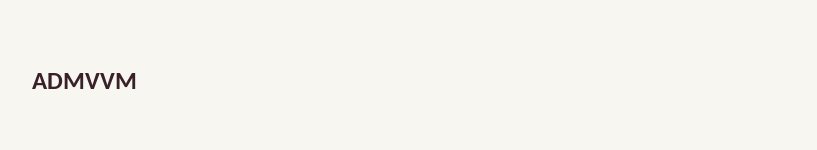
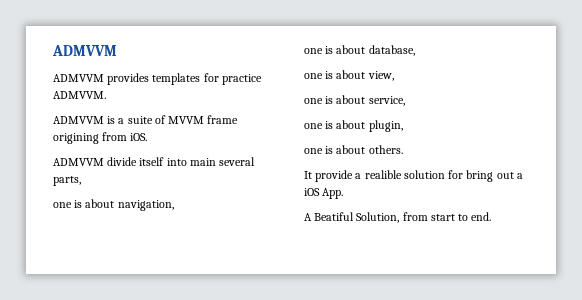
[32,73,137,89] ADMVVM -> [52,45,117,56] [53,73,262,85] [53,91,106,99] [53,115,239,124] [53,132,148,144] [53,157,256,166] [53,176,81,186] [53,199,174,211] [304,45,415,56] [304,70,394,81] [304,95,405,106] [304,120,403,132] [304,145,403,154] [304,170,523,182] [304,188,344,199] [304,212,492,223] ADMVVM // ADMVVM provides templates for practice ADMVVM. // ADMVVM is a suite of MVVM frame origining from iOS. // ADMVVM divide itself into main several parts, // one is about navigation, // one is about database, // one is about view, // one is about service, // one is about plugin, // one is about others. // It provide a realible solution for bring out a iOS App. // A Beatiful Solution, from start to end.

